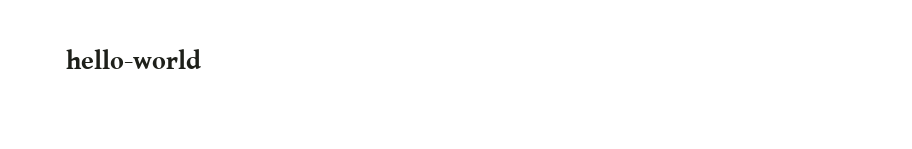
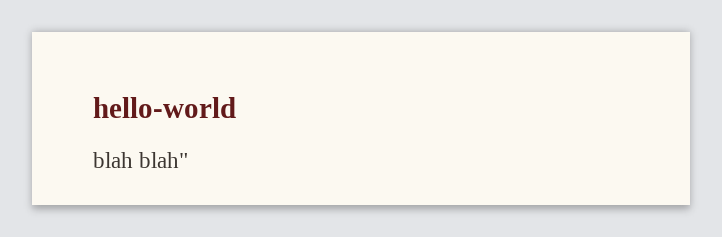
(201, 59) none -> [93,152,189,168] // blah blah"

